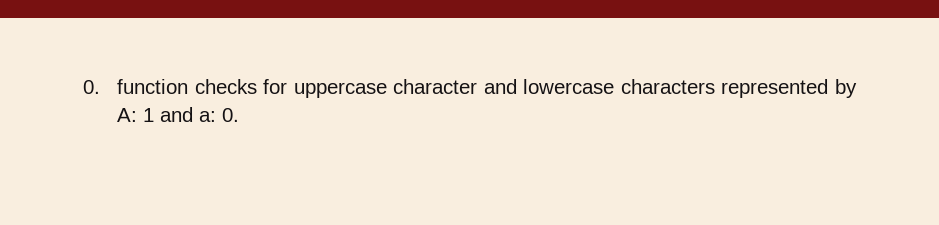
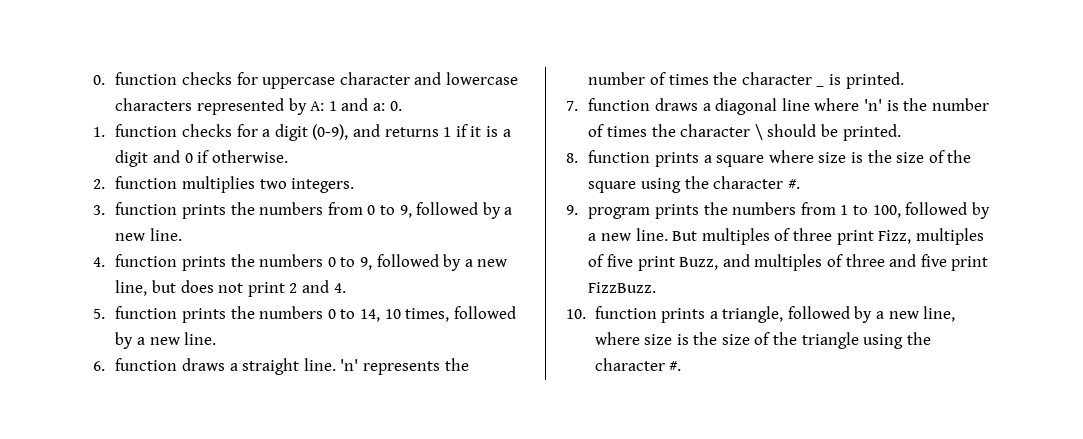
(240, 115) none -> [93,124,511,141] [115,150,288,167] [93,176,355,193] [93,202,513,219] [115,228,183,241] [93,254,508,271] [115,280,346,297] [93,306,516,323] [115,332,217,349] [93,358,469,375] [588,72,812,85] [816,85,825,87] [828,72,904,89] [566,98,989,115] [588,124,901,141] [566,150,972,167] [588,176,800,193] [566,202,990,219] [588,228,984,245] [588,254,989,271] [588,282,657,293] [566,306,956,323] [594,332,931,349] [594,358,682,371] // 1. function checks for a digit (0-9), and returns 1 if it is a digit and 0 if otherwise. // 2. function multiplies two integers. // 3. function prints the numbers from 0 to 9, followed by a new line. // 4. function prints the numbers 0 to 9, followed by a new line, but does not print 2 and 4. // 5. function prints the numbers 0 to 14, 10 times, followed by a new line. // 6. function draws a straight line. 'n' represents the number of times the character _ is printed. // 7. function draws a diagonal line where 'n' is the number of times the character \ should be printed. // 8. function prints a square where size is the size of the square using the character #. // 9. program prints the numbers from 1 to 100, followed by a new line. But multiples of three print Fizz, multiples of five print Buzz, and multiples of three and five print FizzBuzz. // 10. function prints a triangle, followed by a new line, where size is the size of the triangle using the character #.

